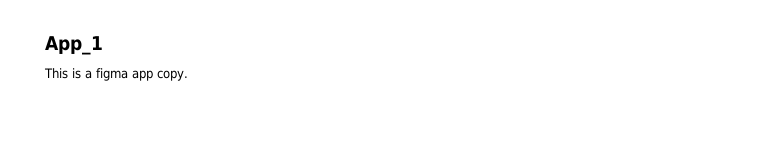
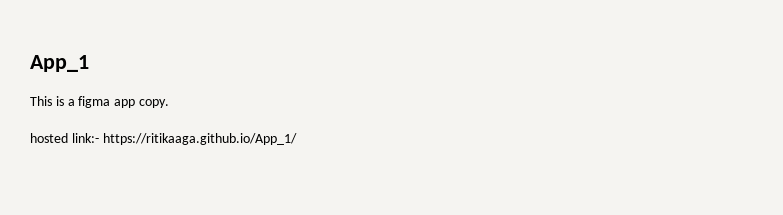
(188, 75) none -> [30,133,297,145] // hosted link:- https://ritikaaga.github.io/App_1/

